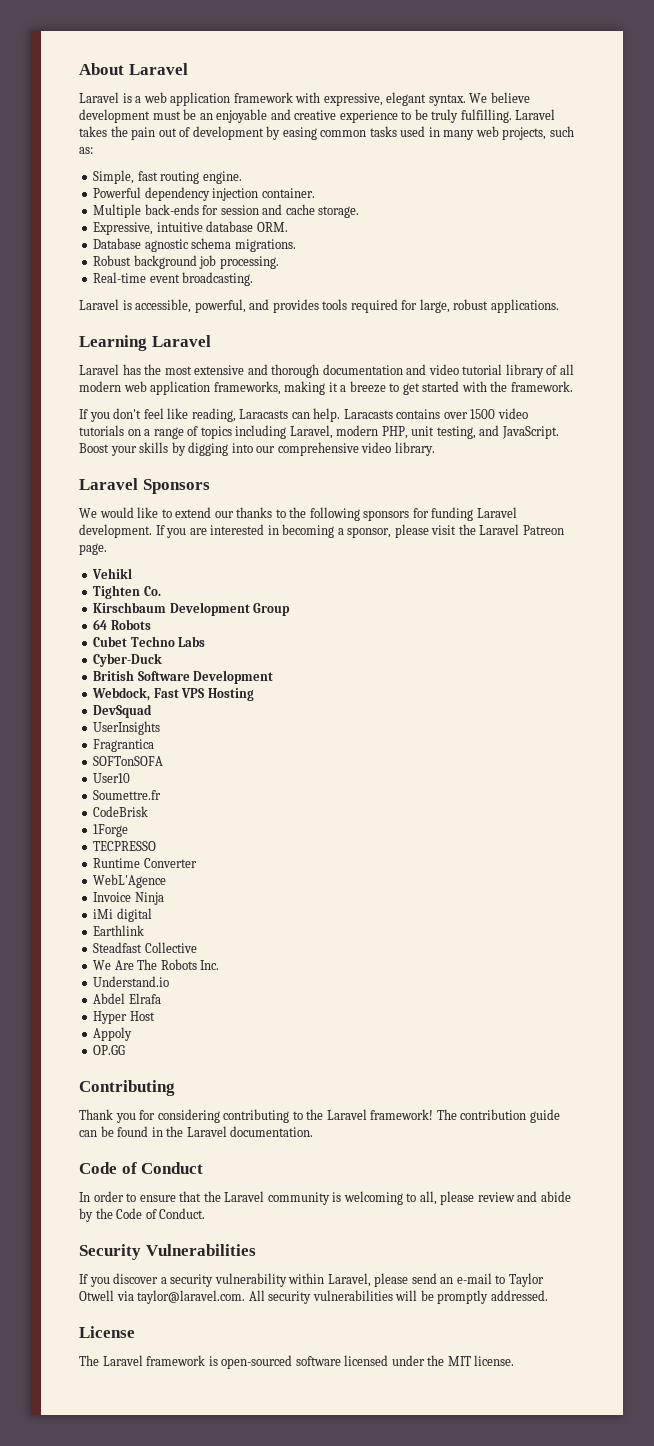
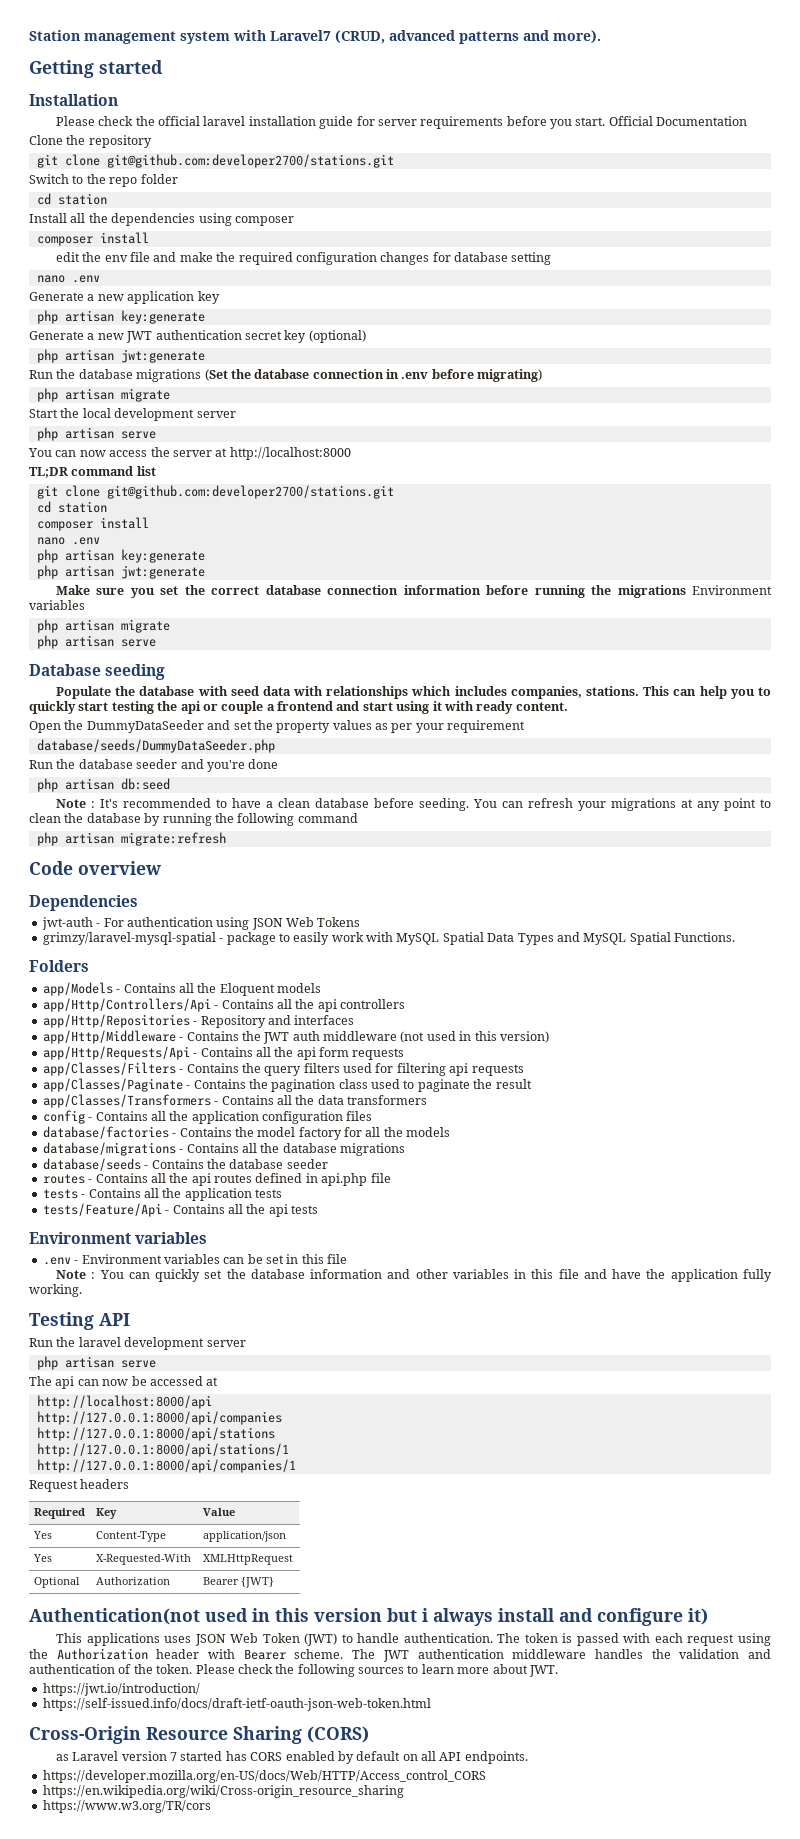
[79,63,188,75] [79,92,530,106] [79,109,556,123] [79,126,574,140] [79,147,93,154] [93,170,242,184] [93,187,315,201] [93,204,360,218] [93,221,288,235] [93,238,296,252] [93,255,279,269] [93,272,254,286] [79,299,559,313] [79,335,211,351] [79,364,574,378] [79,381,573,395] [79,408,528,422] [79,425,559,439] [79,442,435,456] [79,478,210,494] [79,507,517,521] [79,524,564,538] [79,543,107,555] [92,568,133,579] [93,585,161,599] [93,602,291,616] [93,619,151,630] [93,636,206,647] [93,653,163,667] [93,670,274,684] [92,687,254,701] [93,704,153,718] [93,721,161,735] [93,739,155,752] [93,756,164,766] [93,773,131,783] [93,790,162,800] [93,806,149,817] [93,824,129,837] [93,841,157,851] [93,858,197,868] [93,874,167,888] [93,892,164,905] [93,908,152,922] [93,925,145,936] [93,942,197,953] [93,959,220,970] [93,976,170,987] [93,993,161,1004] [93,1011,155,1024] [93,1027,133,1041] [93,1045,126,1055] [79,1080,175,1096] [79,1109,560,1123] [79,1126,314,1137] [79,1162,204,1174] [79,1191,571,1205] [79,1208,206,1222] [79,1244,256,1260] [79,1273,544,1287] [79,1290,548,1304] [79,1326,135,1338] [79,1355,515,1369] About Laravel // Laravel is a web application framework with expressive, elegant syntax. We believe development must be an enjoyable and creative experience to be truly fulfilling. Laravel takes the pain out of development by easing common tasks used in many web projects, such as: // Simple, fast routing engine. // Powerful dependency injection container. // Multiple back-ends for session and cache storage. // Expressive, intuitive database ORM. // Database agnostic schema migrations. // Robust background job processing. // Real-time event broadcasting. // Laravel is accessible, powerful, and provides tools required for large, robust applications. // Learning Laravel // Laravel has the most extensive and thorough documentation and video tutorial library of all modern web application frameworks, making it a breeze to get started with the framework. // If you don't feel like reading, Laracasts can help. Laracasts contains over 1500 video tutorials on a range of topics including Laravel, modern PHP, unit testing, and JavaScript. Boost your skills by digging into our comprehensive video library. // Laravel Sponsors // We would like to extend our thanks to the following sponsors for funding Laravel development. If you are interested in becoming a sponsor, please visit the Laravel Patreon page. // Vehikl // Tighten Co. // Kirschbaum Development Group // 64 Robots // Cubet Techno Labs // Cyber-Duck // British Software Development // Webdock, Fast VPS Hosting // DevSquad // UserInsights // Fragrantica // SOFTonSOFA // User10 // Soumettre.fr // CodeBrisk // 1Forge // TECPRESSO // Runtime Converter // WebL'Agence // Invoice Ninja // iMi digital // Earthlink // Steadfast Collective // We Are The Robots Inc. // Understand.io // Abdel Elrafa // Hyper Host // Appoly // OP.GG // Contributing // Thank you for considering contributing to the Laravel framework! The contribution guide can be found in the Laravel documentation. // Code of Conduct // In order to ensure that the Laravel community is welcoming to all, please review and abide by the Code of Conduct. // Security Vulnerabilities // If you discover a security vulnerability within Laravel, please send an e-mail to Taylor Otwell via taylor@laravel.com. All security vulnerabilities will be promptly addressed. // License // The Laravel framework is open-sourced software licensed under the MIT license. -> [29,30,601,44] [29,60,163,78] [29,94,118,106] [55,116,748,129] [29,135,152,148] [36,154,394,168] [29,174,178,187] [36,193,107,205] [29,213,294,226] [36,232,149,246] [55,252,552,265] [36,275,100,283] [29,291,220,304] [36,310,205,324] [29,330,366,343] [36,349,205,363] [29,369,543,382] [36,388,170,402] [29,408,236,421] [36,427,156,441] [28,447,351,460] [29,466,156,478] [36,485,394,499] [36,501,107,513] [36,517,149,531] [36,537,100,545] [36,549,205,563] [36,565,205,579] [55,585,772,598] [29,600,85,610] [36,619,170,633] [36,635,156,649] [29,664,166,680] [55,686,772,699] [29,701,568,714] [29,720,526,733] [36,739,275,753] [29,759,279,772] [36,778,170,792] [55,798,771,811] [29,813,358,826] [36,832,226,846] [29,861,161,875] [29,895,138,911] [41,917,361,930] [42,932,735,945] [29,960,89,972] [42,982,321,996] [42,998,405,1012] [42,1014,355,1028] [42,1030,549,1044] [42,1046,405,1060] [42,1062,524,1076] [42,1078,532,1092] [42,1094,427,1108] [42,1110,373,1124] [42,1126,451,1140] [42,1142,405,1156] [42,1158,328,1171] [42,1173,391,1186] [42,1188,282,1201] [42,1203,318,1217] [29,1232,208,1244] [42,1254,348,1265] [55,1269,772,1282] [29,1284,82,1297] [29,1312,130,1330] [29,1337,246,1350] [36,1356,156,1370] [29,1376,219,1389] [36,1395,212,1409] [36,1411,282,1425] [36,1427,275,1441] [36,1443,289,1457] [36,1459,296,1473] [29,1479,130,1492] [34,1508,86,1519] [96,1508,118,1519] [203,1508,236,1516] [33,1531,53,1539] [96,1531,167,1542] [203,1531,287,1542] [33,1554,53,1562] [96,1554,192,1565] [203,1554,294,1565] [34,1577,81,1588] [96,1577,171,1585] [203,1577,275,1588] [29,1608,708,1626] [55,1633,772,1646] [29,1648,772,1662] [29,1664,558,1677] [42,1683,200,1696] [42,1698,431,1711] [29,1726,369,1744] [55,1751,528,1764] [42,1770,486,1783] [42,1785,404,1798] [42,1800,211,1813] Station management system with Laravel7 (CRUD, advanced patterns and more). // Getting started // Installation // Please check the official laravel installation guide for server requirements before you start. Official Documentation // Clone the repository // git clone git@github.com:developer2700/stations.git // Switch to the repo folder // cd station // Install all the dependencies using composer // composer install // edit the env file and make the required configuration changes for database setting // nano .env // Generate a new application key // php artisan key:generate // Generate a new JWT authentication secret key (optional) // php artisan jwt:generate // Run the database migrations (Set the database connection in .env before migrating) // php artisan migrate // Start the local development server // php artisan serve // You can now access the server at http://localhost:8000 // TL;DR command list // git clone git@github.com:developer2700/stations.git // cd station // composer install // nano .env // php artisan key:generate // php artisan jwt:generate // Make sure you set the correct database connection information before running the migrations Environment variables // php artisan migrate // php artisan serve // Database seeding // Populate the database with seed data with relationships which includes companies, stations. This can help you to quickly start testing the api or couple a frontend and start using it with ready content. // Open the DummyDataSeeder and set the property values as per your requirement // database/seeds/DummyDataSeeder.php // Run the database seeder and you're done // php artisan db:seed // Note : It's recommended to have a clean database before seeding. You can refresh your migrations at any point to clean the database by running the following command // php artisan migrate:refresh // Code overview // Dependencies // jwt-auth - For authentication using JSON Web Tokens // grimzy/laravel-mysql-spatial - package to easily work with MySQL Spatial Data Types and MySQL Spatial Functions. // Folders // app/Models - Contains all the Eloquent models // app/Http/Controllers/Api - Contains all the api controllers // app/Http/Repositories - Repository and interfaces // app/Http/Middleware - Contains the JWT auth middleware (not used in this version) // app/Http/Requests/Api - Contains all the api form requests // app/Classes/Filters - Contains the query filters used for filtering api requests // app/Classes/Paginate - Contains the pagination class used to paginate the result // app/Classes/Transformers - Contains all the data transformers // config - Contains all the application configuration files // database/factories - Contains the model factory for all the models // database/migrations - Contains all the database migrations // database/seeds - Contains the database seeder // routes - Contains all the api routes defined in api.php file // tests - Contains all the application tests // tests/Feature/Api - Contains all the api tests // Environment variables // .env - Environment variables can be set in this file // Note : You can quickly set the database information and other variables in this file and have the application fully working. // Testing API // Run the laravel development server // php artisan serve // The api can now be accessed at // http://localhost:8000/api // http://127.0.0.1:8000/api/companies // http://127.0.0.1:8000/api/stations // http://127.0.0.1:8000/api/stations/1 // http://127.0.0.1:8000/api/companies/1 // Request headers // Required | Key | Value // Yes | Content-Type | application/json // Yes | X-Requested-With | XMLHttpRequest // Optional | Authorization | Bearer {JWT} // Authentication(not used in this version but i always install and configure it) // This applications uses JSON Web Token (JWT) to handle authentication. The token is passed with each request using the Authorization header with Bearer scheme. The JWT authentication middleware handles the validation and authentication of the token. Please check the following sources to learn more about JWT. // https://jwt.io/introduction/ // https://self-issued.info/docs/draft-ietf-oauth-json-web-token.html // Cross-Origin Resource Sharing (CORS) // as Laravel version 7 started has CORS enabled by default on all API endpoints. // https://developer.mozilla.org/en-US/docs/Web/HTTP/Access_control_CORS // https://en.wikipedia.org/wiki/Cross-origin_resource_sharing // https://www.w3.org/TR/cors

